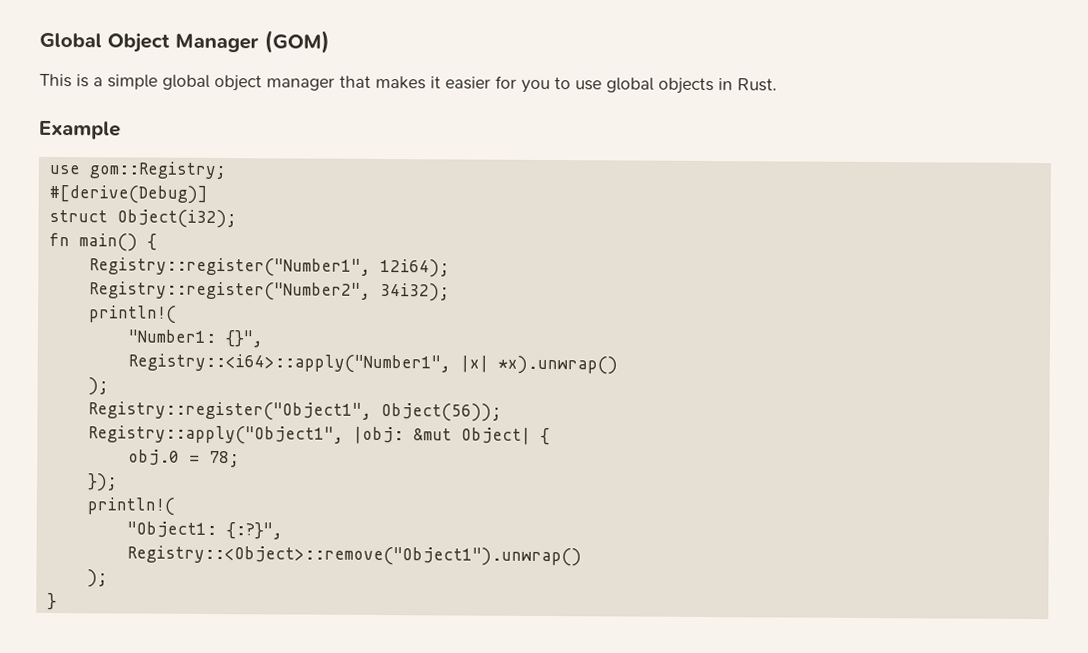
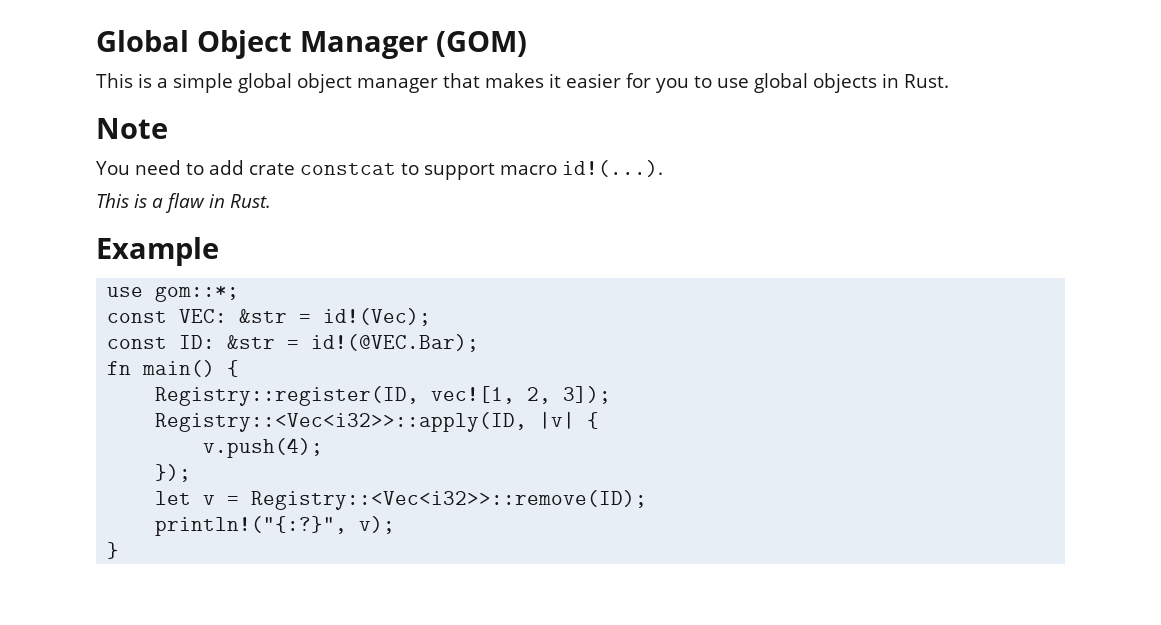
[39,120,121,140] [48,161,226,180] [48,184,208,204] [48,209,237,229] [48,232,157,252] [88,257,450,278] [88,281,450,302] [88,305,177,324] [127,329,263,348] [127,353,618,375] [87,377,109,396] [87,401,502,422] [87,425,550,446] [127,449,240,468] [86,473,118,492] [86,497,175,516] [126,521,283,540] [126,545,582,567] [86,569,108,588] Example // use gom::Registry; // #[derive(Debug)] // struct Object(i32); // fn main() { // Registry::register("Number1", 12i64); // Registry::register("Number2", 34i32); // println!( // "Number1: {}", // Registry::<i64>::apply("Number1", |x| *x).unwrap() // ); // Registry::register("Object1", Object(56)); // Registry::apply("Object1", |obj: &mut Object| { // obj.0 = 78; // }); // println!( // "Object1: {:?}", // Registry::<Object>::remove("Object1").unwrap() // ); -> [96,118,168,139] [96,160,663,180] [96,193,271,213] [96,237,219,266] [107,286,240,302] [107,308,432,326] [107,334,480,352] [107,360,240,377] [155,386,612,406] [155,411,600,432] [203,438,324,458] [155,464,192,482] [155,490,648,510] [155,516,396,536] Note // You need to add crate constcat to support macro id!(...). // This is a flaw in Rust. // Example // use gom::*; // const VEC: &str = id!(Vec); // const ID: &str = id!(@VEC.Bar); // fn main() { // Registry::register(ID, vec![1, 2, 3]); // Registry::<Vec<i32>>::apply(ID, |v| { // v.push(4); // }); // let v = Registry::<Vec<i32>>::remove(ID); // println!("{:?}", v);

